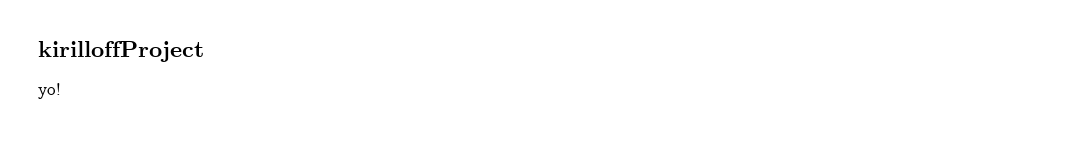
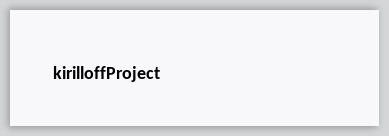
[38,83,61,99] // yo! -> (160, 74) none

